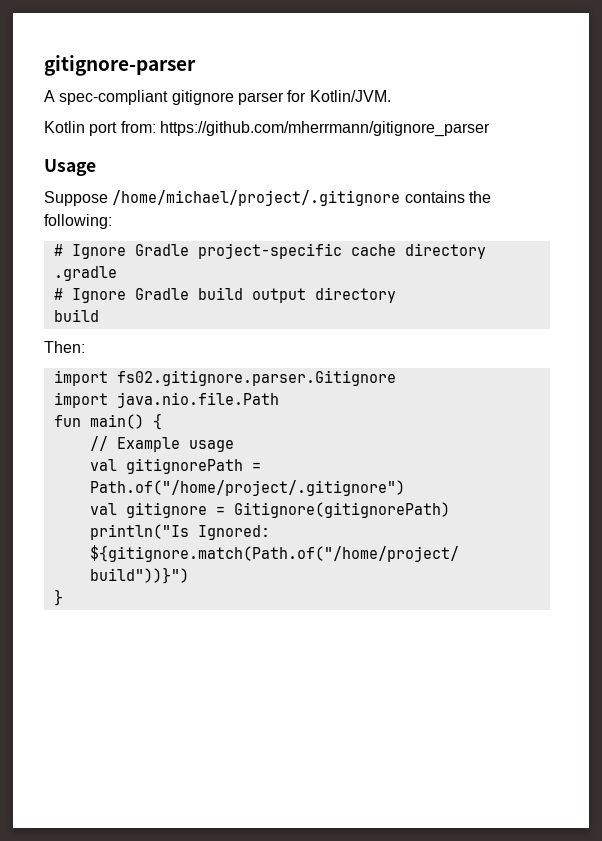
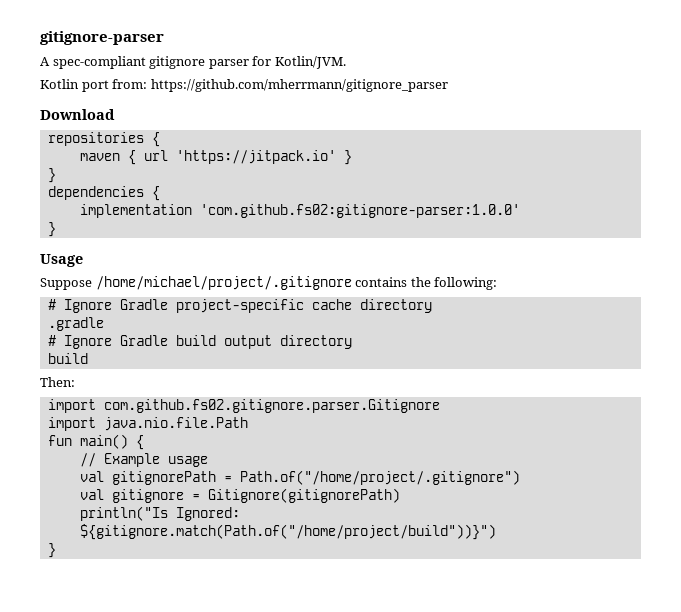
(490, 129) none -> [40,109,115,120] [47,132,160,147] [79,150,352,165] [47,168,56,183] [47,186,160,201] [79,204,520,218] [47,222,56,237] // Download // repositories { // maven { url 'https://jitpack.io' } // } // dependencies { // implementation 'com.github.fs02:gitignore-parser:1.0.0' // }
[116,370,396,386] fs02.gitignore.parser.Gitignore -> [103,399,440,413] com.github.fs02.gitignore.parser.Gitignore

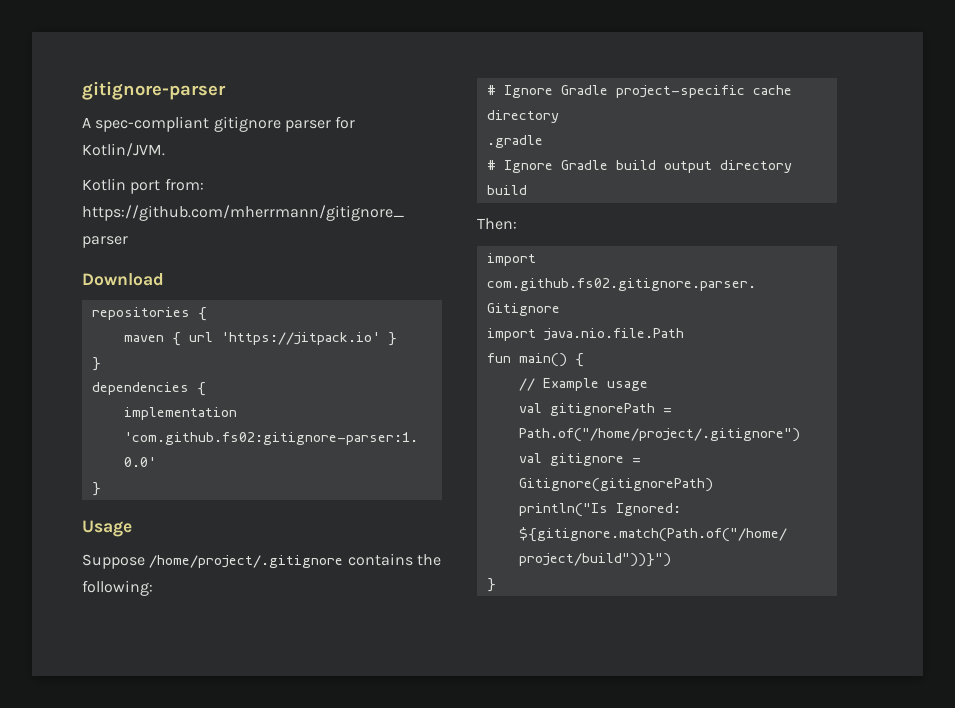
[95,276,352,290] /home/michael/project/.gitignore -> [149,555,344,568] /home/project/.gitignore

